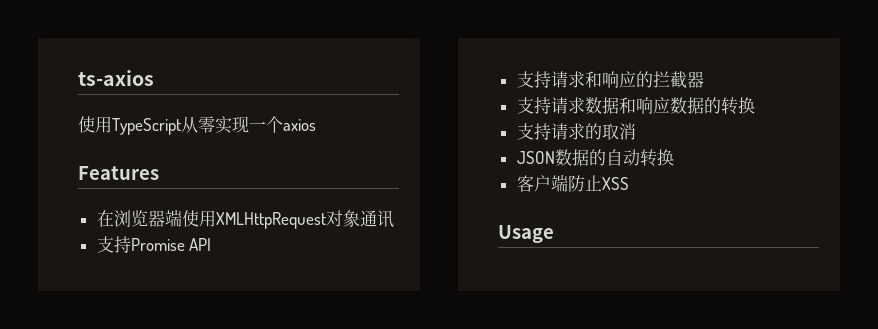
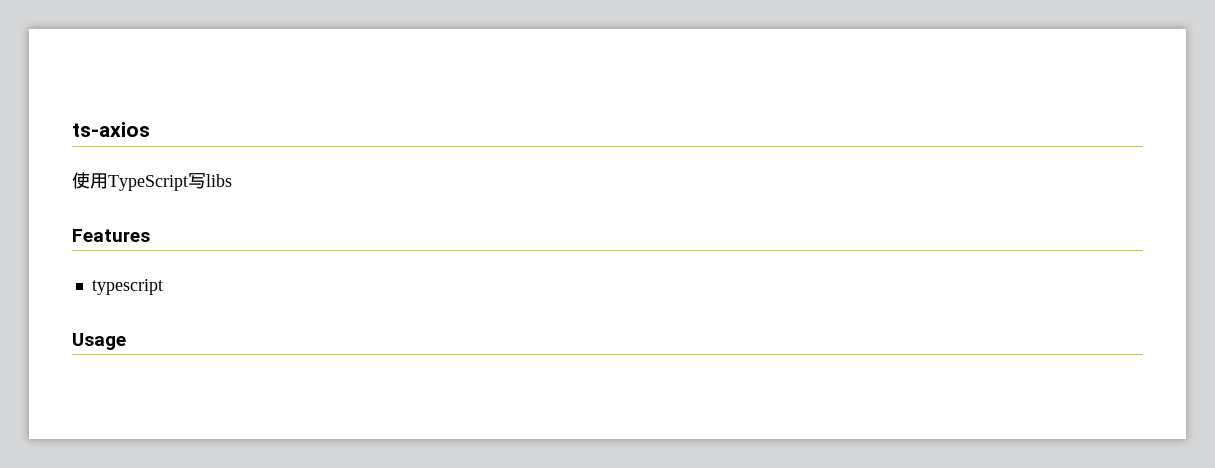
[180,116,316,134] [78,166,159,180] [96,209,394,229] [96,236,212,253] [516,71,704,89] [516,97,755,115] [516,123,636,140] [516,149,674,167] [516,174,629,192] 从零实现一个axios // Features // 在浏览器端使用XMLHttpRequest对象通讯 // 支持Promise API // 支持请求和响应的拦截器 // 支持请求数据和响应数据的转换 // 支持请求的取消 // JSON数据的自动转换 // 客户端防止XSS -> [188,173,232,189] [72,229,150,242] [91,279,163,295] 写libs // Features // typescript

